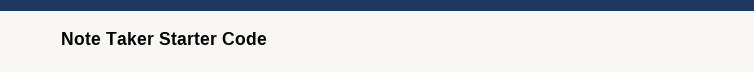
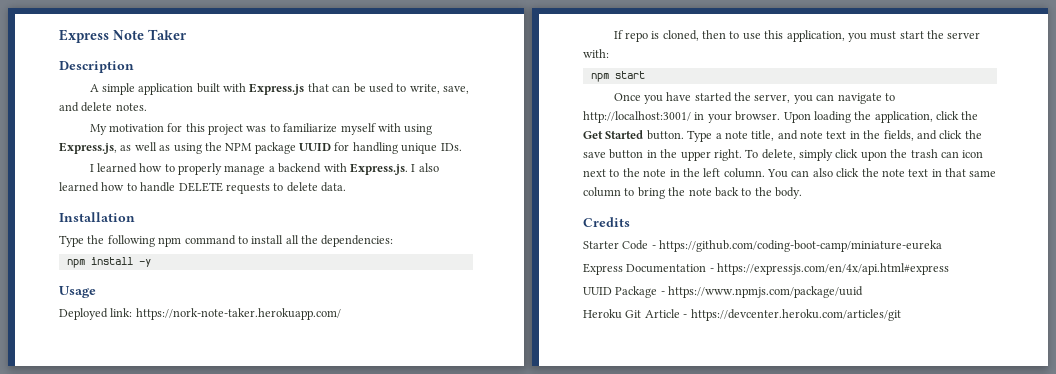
(61, 38) none -> [59,29,109,43] Express
[159,32,267,45] Starter Code -> [59,61,134,73] [89,83,470,95] [59,102,147,112] [89,123,433,135] [59,142,462,154] [89,163,439,175] [59,182,346,194] [59,212,135,222] [59,235,394,247] [66,257,151,268] [59,286,96,298] [59,308,341,320] [613,30,981,42] [583,49,609,58] [590,71,645,82] [613,92,895,104] [583,111,979,123] [583,130,982,142] [583,149,984,161] [583,168,997,178] [583,187,802,199] [583,217,630,227] [583,240,943,252] [583,263,950,275] [583,286,864,298] [583,309,901,321] // Description // A simple application built with Express.js that can be used to write, save, and delete notes. // My motivation for this project was to familiarize myself with using Express.js, as well as using the NPM package UUID for handling unique IDs. // I learned how to properly manage a backend with Express.js. I also learned how to handle DELETE requests to delete data. // Installation // Type the following npm command to install all the dependencies: // npm install -y // Usage // Deployed link: https://nork-note-taker.herokuapp.com/ // If repo is cloned, then to use this application, you must start the server with: // npm start // Once you have started the server, you can navigate to http://localhost:3001/ in your browser. Upon loading the application, click the Get Started button. Type a note title, and note text in the fields, and click the save button in the upper right. To delete, simply click upon the trash can icon next to the note in the left column. You can also click the note text in that same column to bring the note back to the body. // Credits // Starter Code - https://github.com/coding-boot-camp/miniature-eureka // Express Documentation - https://expressjs.com/en/4x/api.html#express // UUID Package - https://www.npmjs.com/package/uuid // Heroku Git Article - https://devcenter.heroku.com/articles/git

